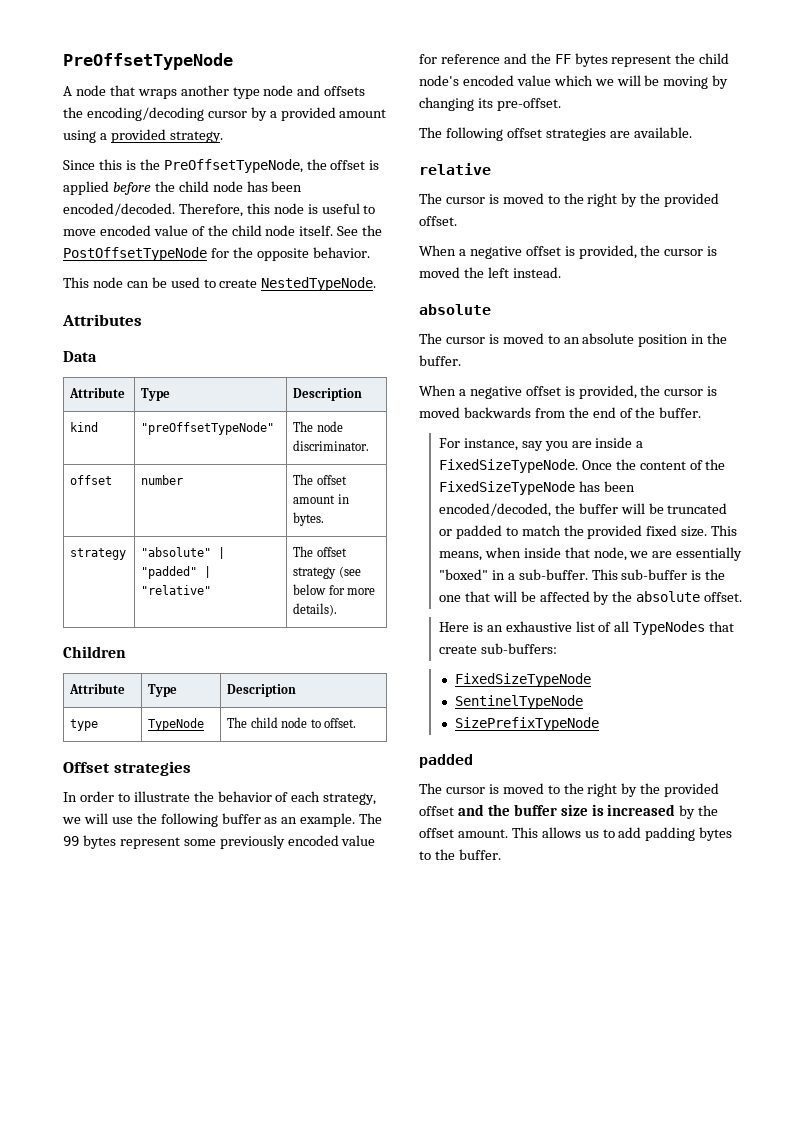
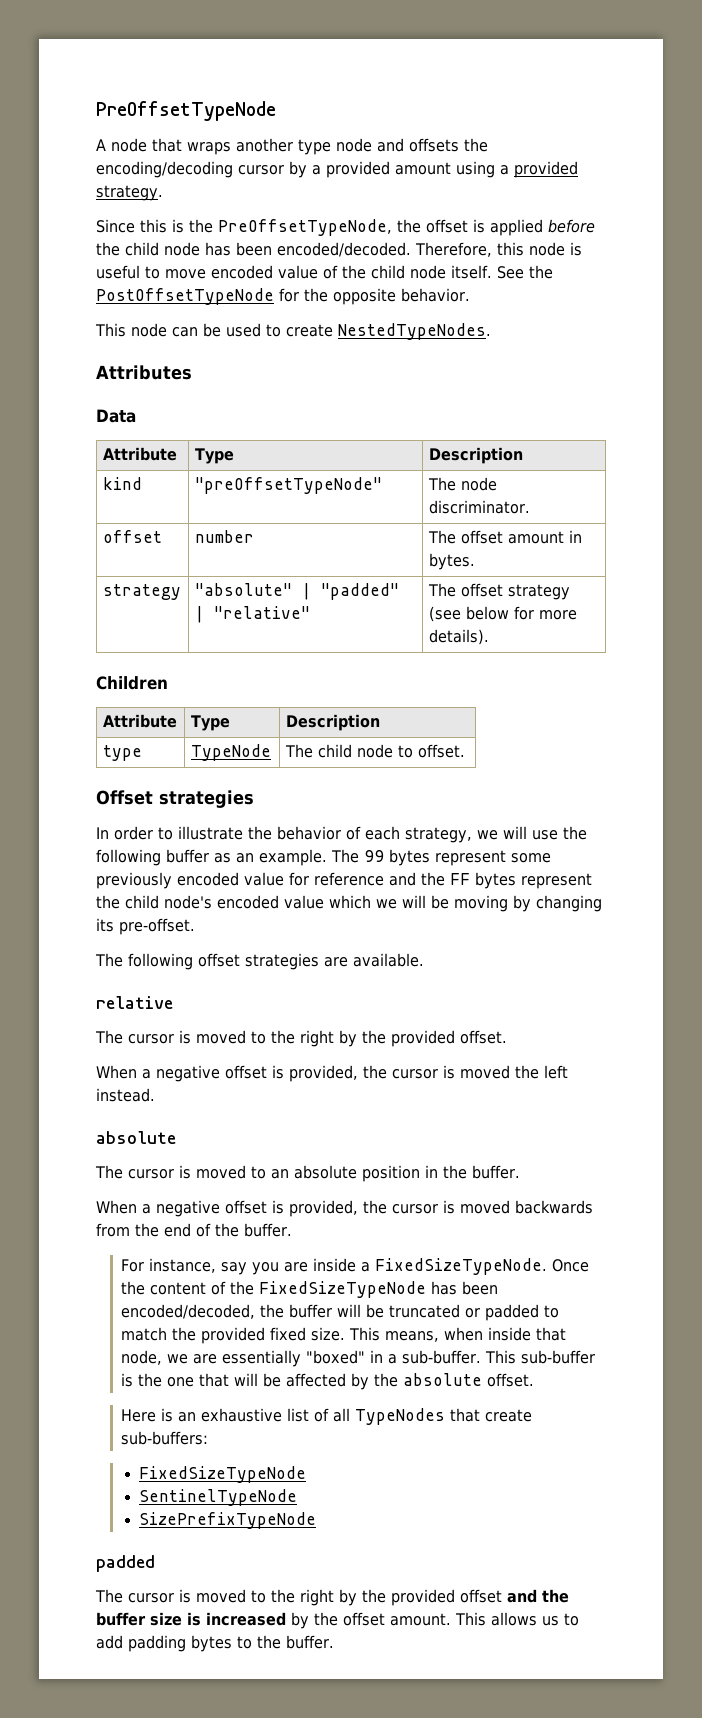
[261,277,377,291] NestedTypeNode. -> [338,323,491,340] NestedTypeNodes.

